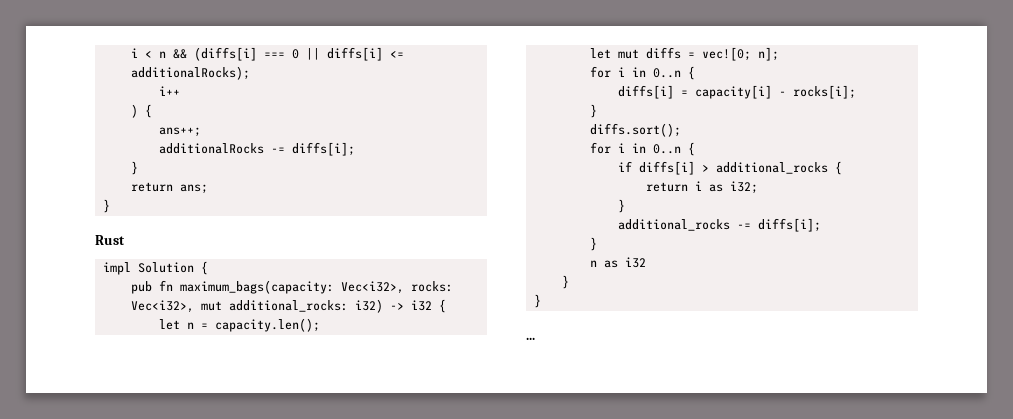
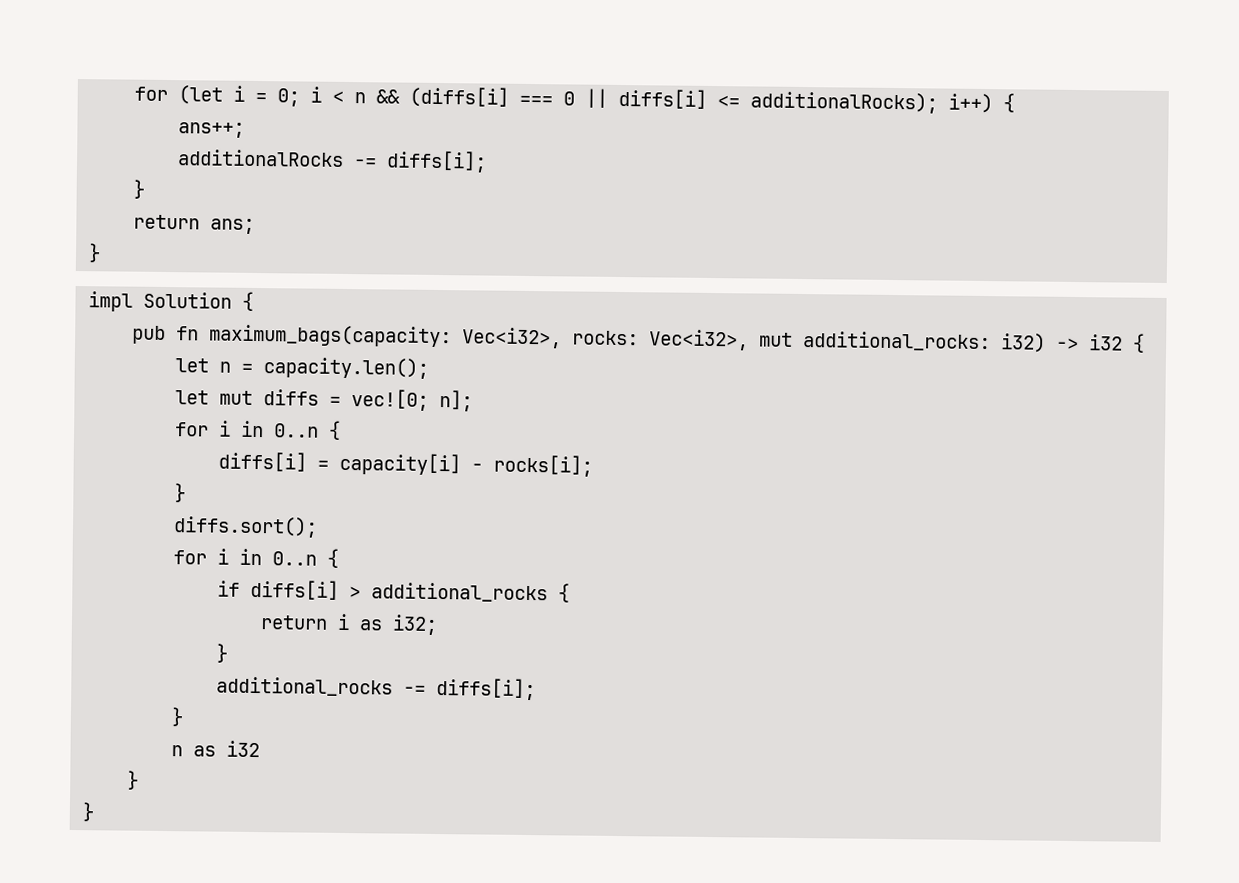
(130, 53) none -> [133,85,300,107] for (let i = 0;
[158,86,180,96] [130,104,138,118] // i++ // ) -> [947,93,993,114] i++)
[95,235,125,245] // Rust -> (101, 253) none
[526,337,535,340] // ... -> (95, 812) none

